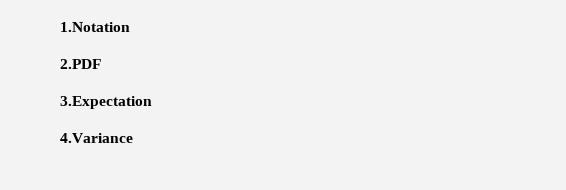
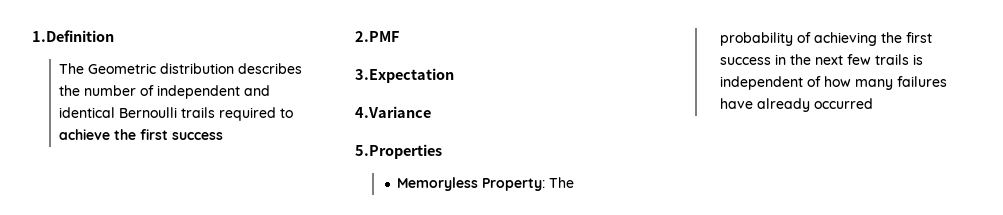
[60,22,130,32] [60,59,101,69] [60,96,152,109] [60,133,133,143] 1.Notation // 2.PDF // 3.Expectation // 4.Variance -> [32,30,114,42] [58,63,302,74] [58,85,270,99] [58,107,293,121] [58,129,223,140] [355,31,399,42] [355,68,454,83] [355,106,431,118] [355,144,442,159] [397,177,575,191] [720,32,933,46] [720,54,924,65] [720,76,948,90] [720,98,874,112] 1.Definition // The Geometric distribution describes the number of independent and identical Bernoulli trails required to achieve the first success // 2.PMF // 3.Expectation // 4.Variance // 5.Properties // Memoryless Property: The probability of achieving the first success in the next few trails is independent of how many failures have already occurred

